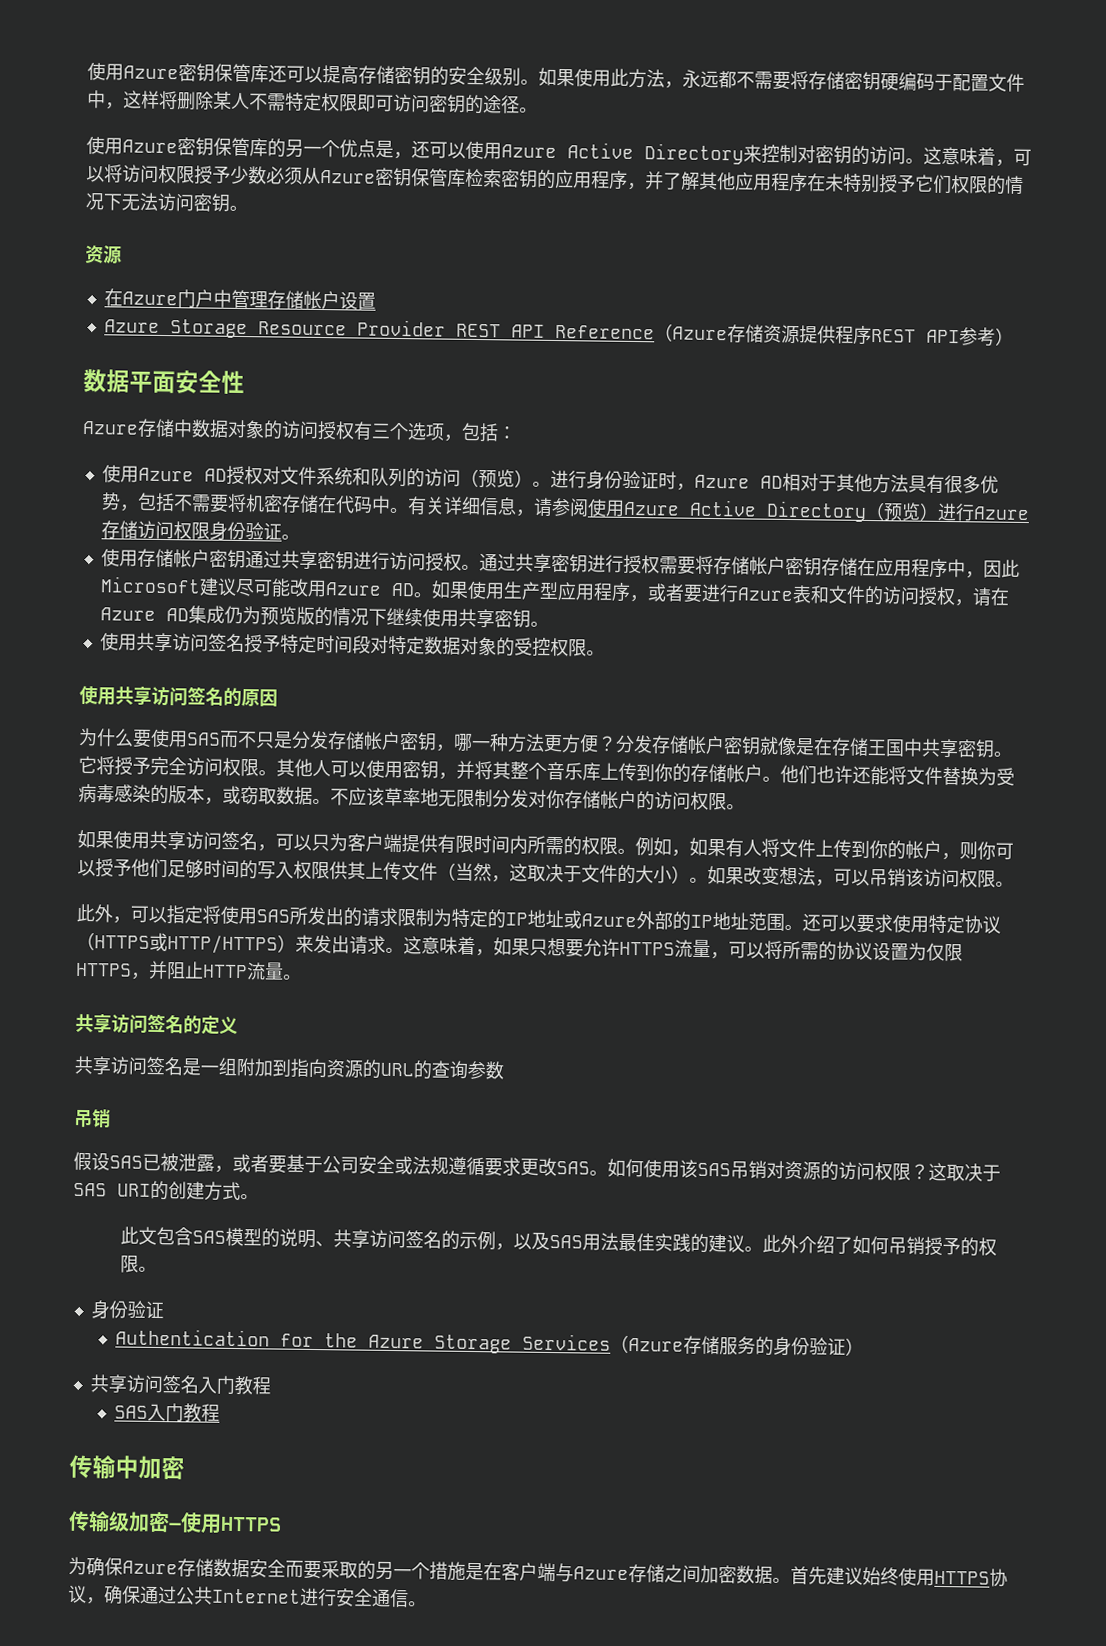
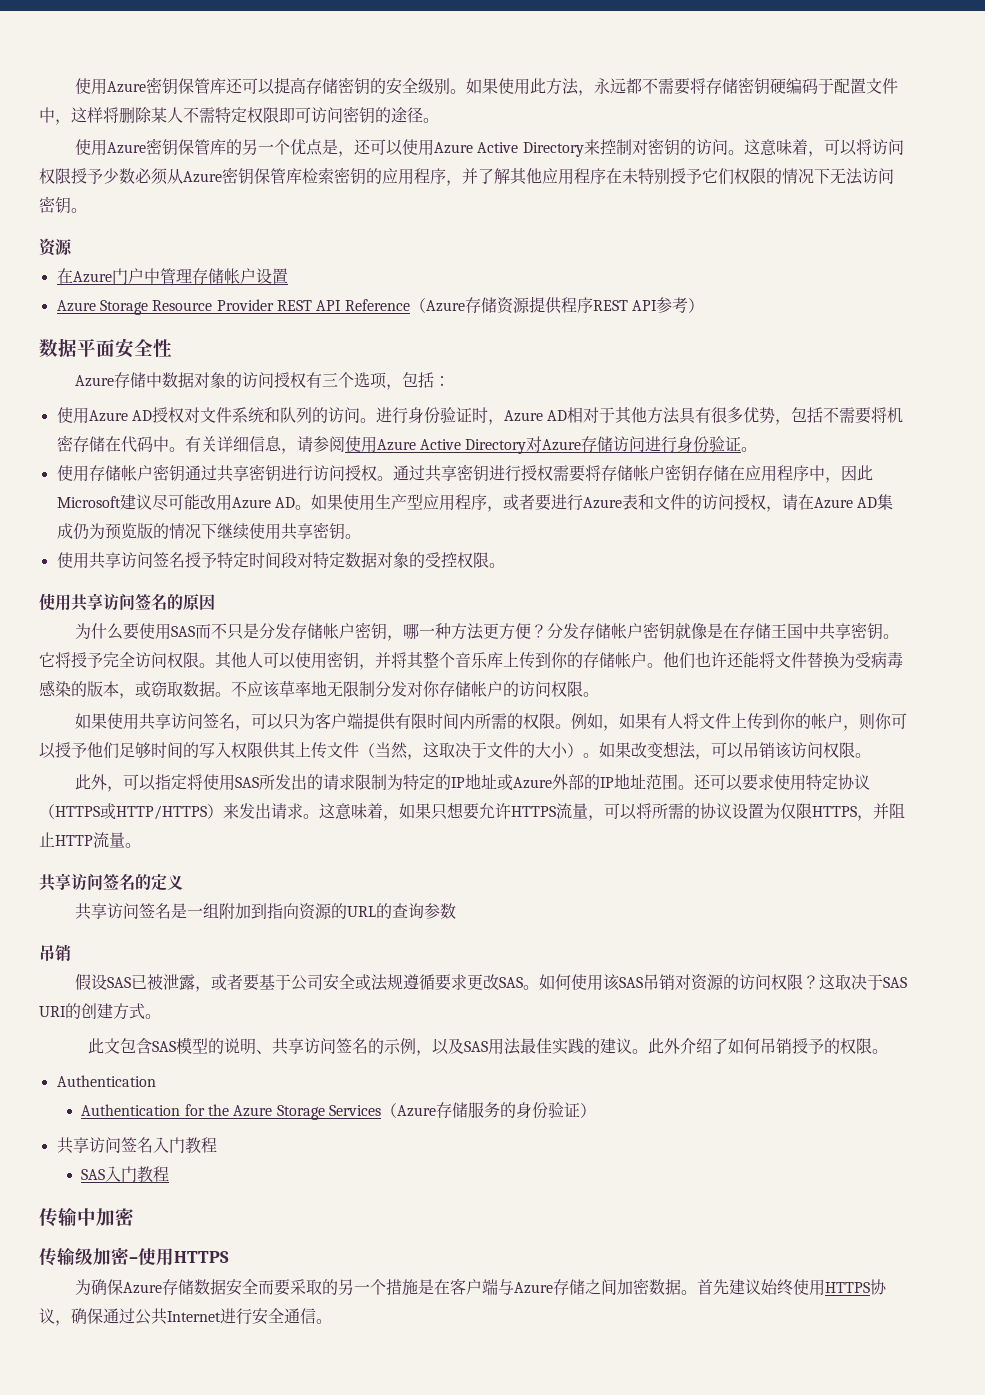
[459,468,533,489] （预览） -> (360, 415) none
[864,501,975,522] （预览）进行 -> [526,436,543,452] 对
[172,521,210,540] 权限 -> [645,436,678,453] 进行
[90,1300,164,1320] 身份验证 -> [56,1075,156,1087] Authentication

